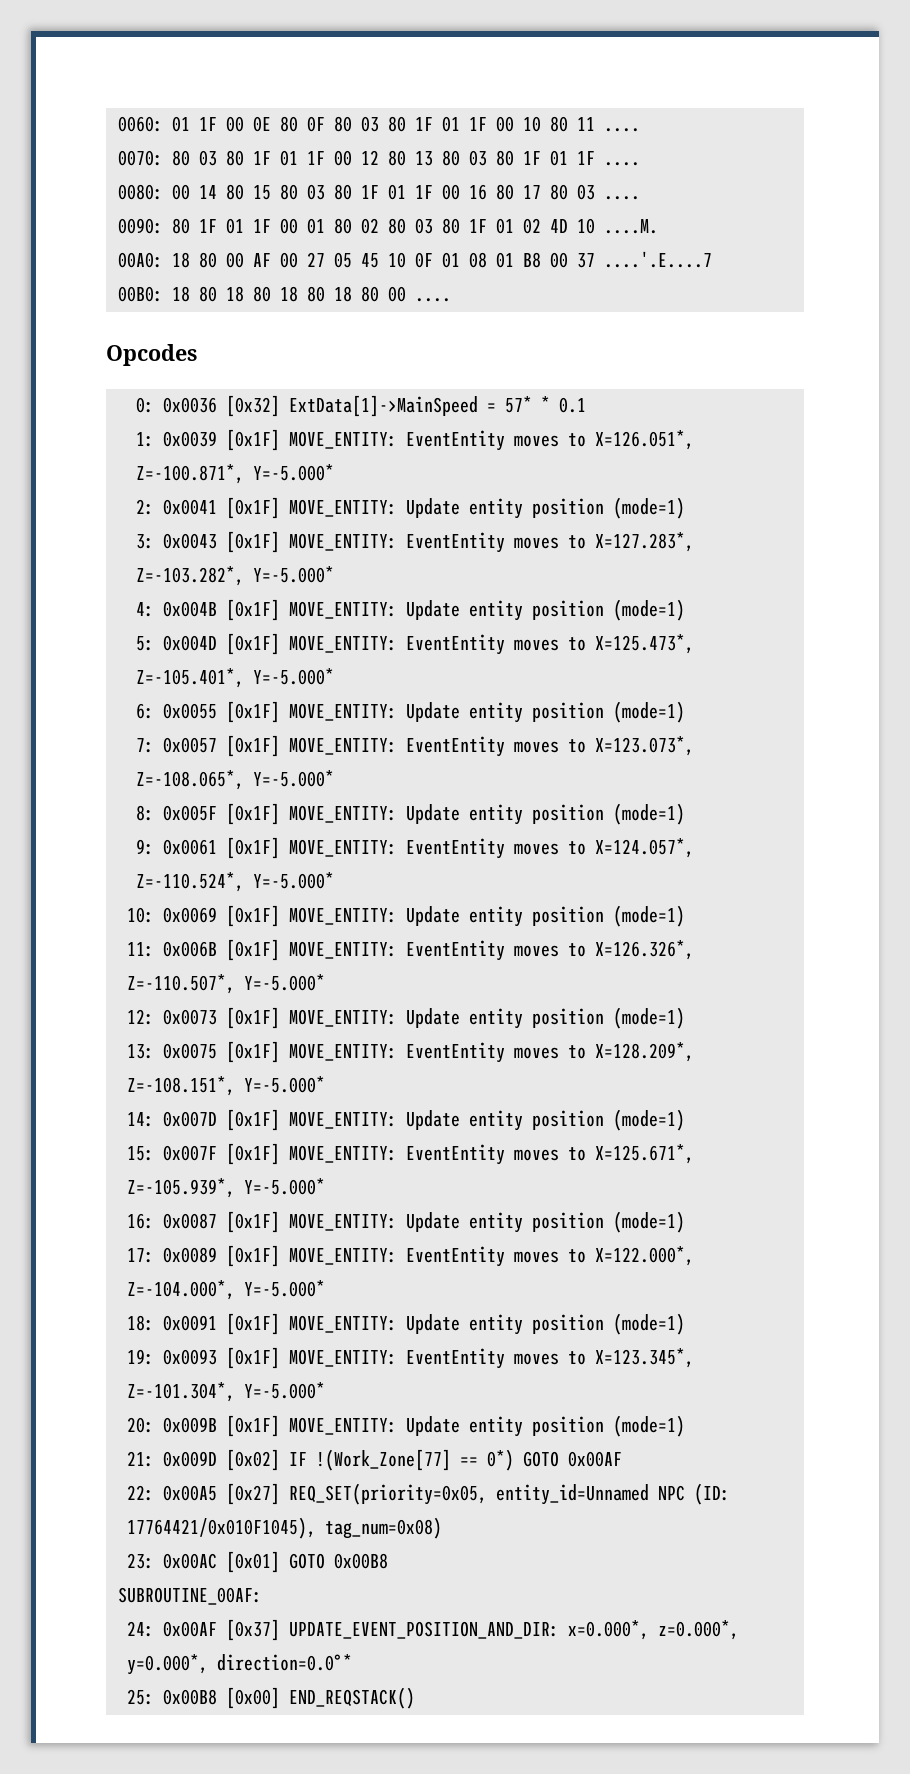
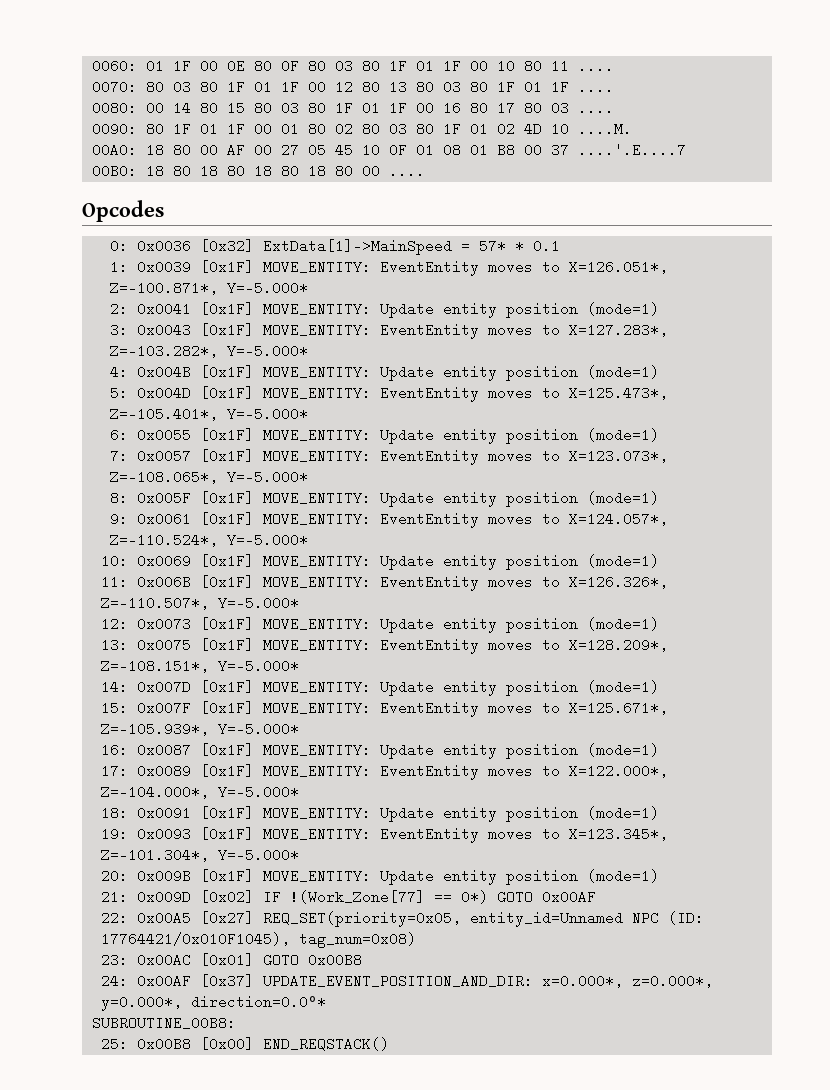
[117,1587,262,1605] // SUBROUTINE_00AF: -> (362, 960) none
(352, 1662) none -> [91,1016,236,1030] // SUBROUTINE_00B8:

